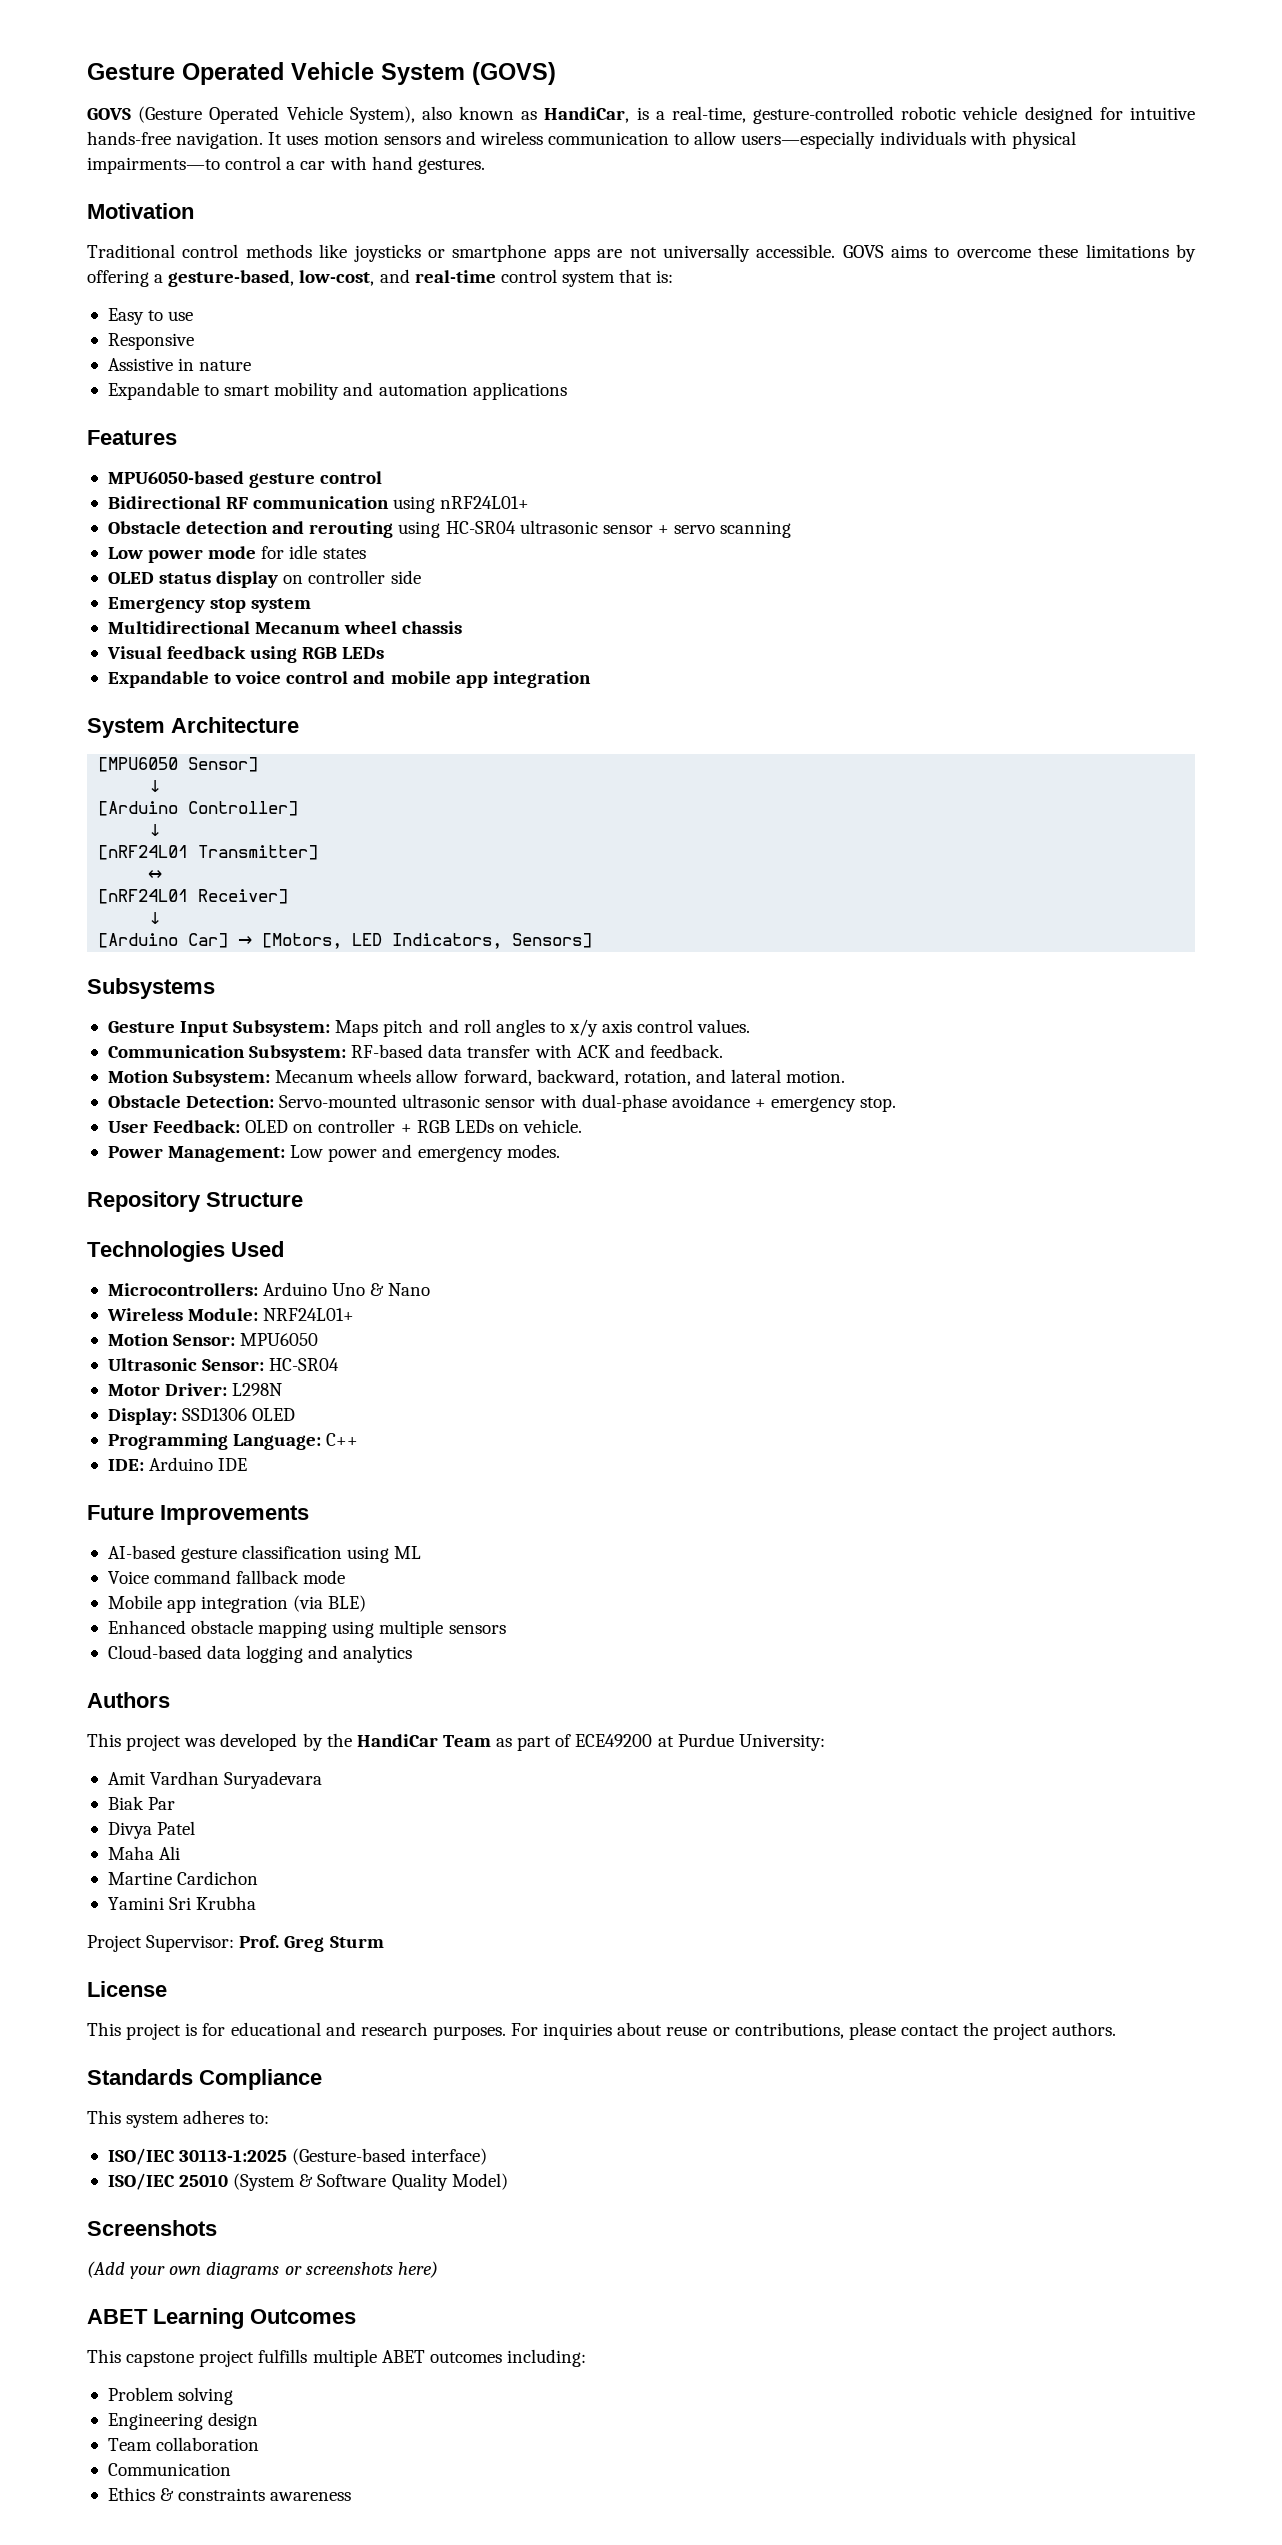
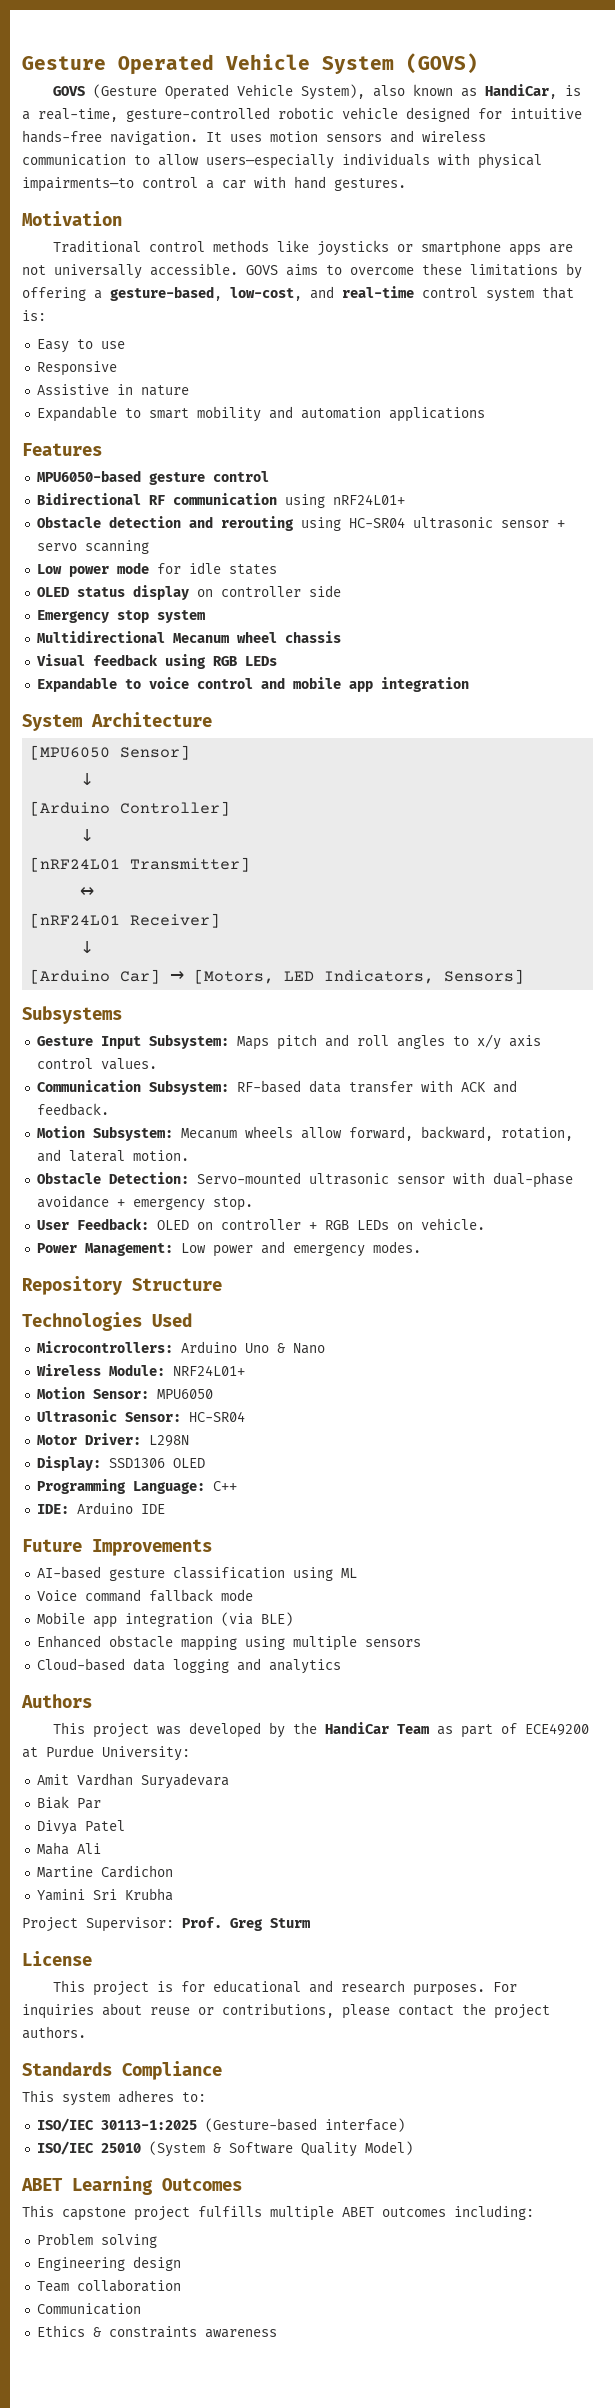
[87,2220,217,2236] [87,2261,438,2279] // Screenshots // (Add your own diagrams or screenshots here) -> (413, 2148) none

